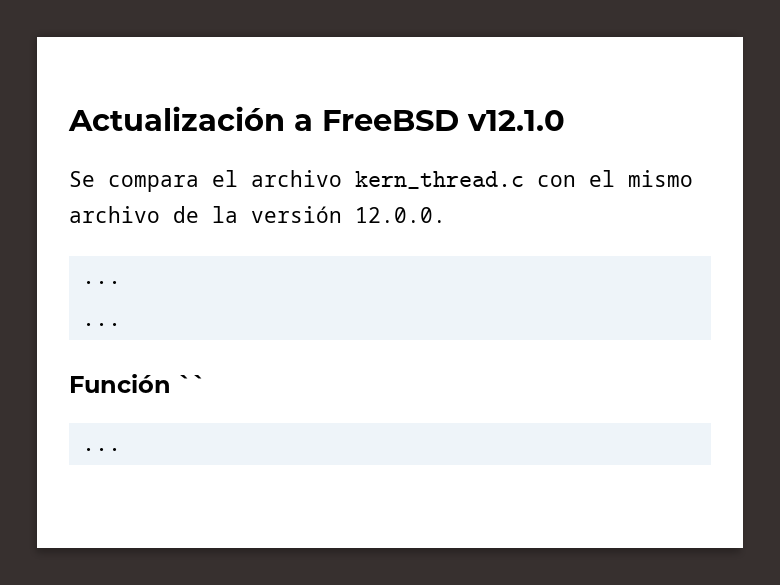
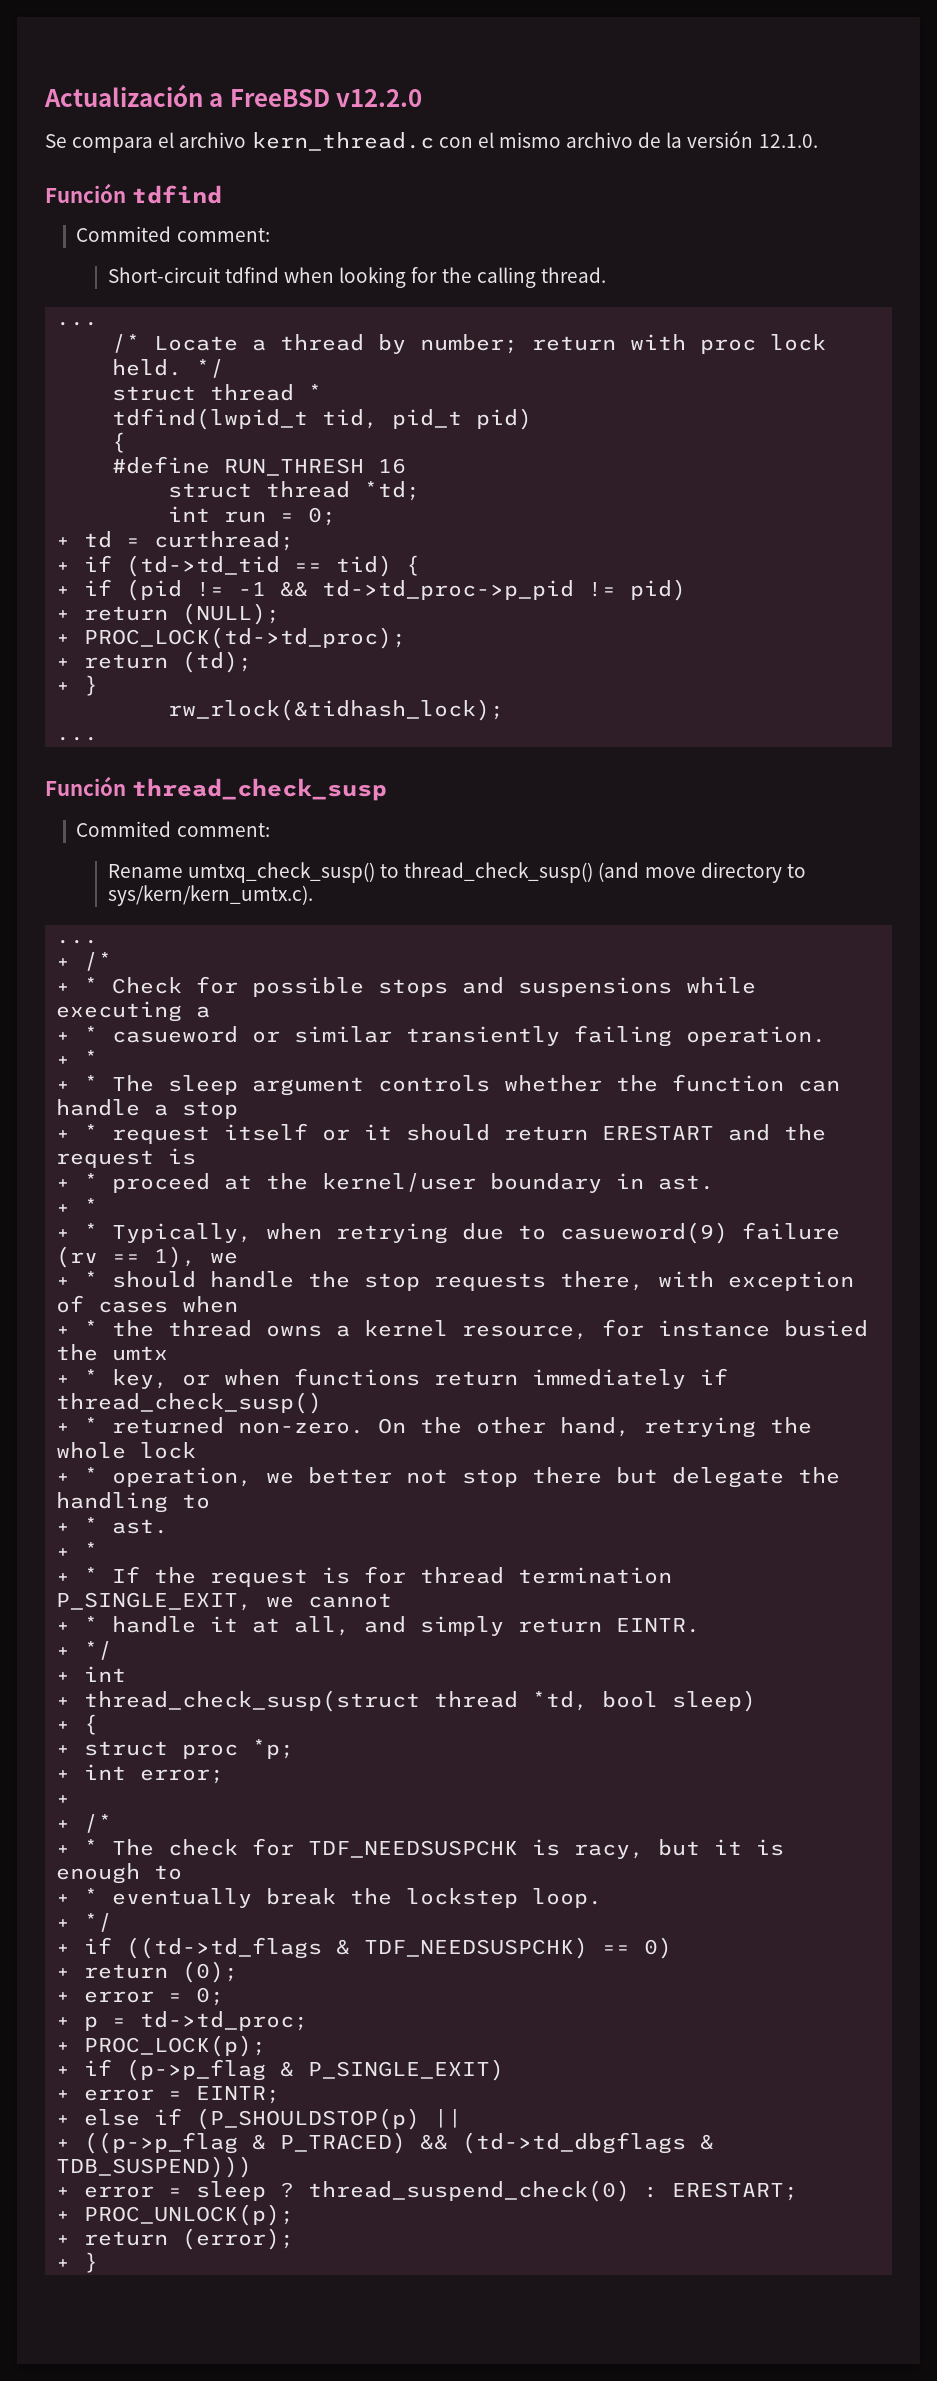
[467,110,565,131] v12.1.0 -> [336,89,423,107] v12.2.0
[355,207,446,223] [81,281,121,284] [81,323,121,326] [69,374,206,393] [81,448,121,451] 12.0.0. // ... // ... // Función `` // ... -> [758,134,818,148] [45,183,222,204] [76,226,270,242] [107,267,606,288] [56,321,99,326] [112,334,827,354] [112,359,225,378] [112,384,323,401] [112,408,533,430] [112,432,127,453] [112,456,407,476] [168,481,421,501] [168,506,337,526] [56,531,295,551] [56,555,421,577] [56,579,687,601] [56,603,281,625] [56,627,407,649] [56,651,253,673] [56,675,99,696] [168,699,505,721] [56,736,99,741] [45,776,387,801] [76,821,270,837] [107,862,806,883] [107,885,313,906] [56,939,99,944] [56,952,113,971] [56,976,757,997] [56,1001,211,1022] [56,1025,827,1047] [56,1050,99,1066] [56,1074,841,1096] [56,1099,239,1119] [56,1123,827,1144] [56,1148,197,1168] [56,1173,715,1193] [56,1198,99,1214] [56,1222,841,1244] [56,1246,239,1268] [56,1271,855,1291] [56,1295,239,1313] [56,1319,869,1340] [56,1344,169,1361] [56,1368,729,1389] [56,1392,323,1414] [56,1417,813,1438] [56,1442,197,1459] [56,1467,841,1488] [56,1492,211,1513] [56,1517,169,1534] [56,1542,99,1558] [56,1566,673,1587] [56,1592,393,1611] [56,1616,701,1636] [56,1641,113,1660] [56,1666,127,1682] [56,1690,757,1712] [56,1714,99,1735] [56,1739,295,1759] [56,1764,225,1784] [56,1795,71,1805] [56,1814,113,1833] [56,1838,785,1859] [56,1863,183,1884] [56,1888,603,1908] [56,1913,113,1932] [56,1937,673,1959] [56,1961,239,1983] [56,1987,225,2006] [56,2011,309,2031] [56,2035,267,2057] [56,2059,505,2081] [56,2086,281,2104] [56,2108,463,2130] [56,2132,715,2154] [56,2156,253,2178] [56,2180,799,2202] [56,2204,295,2226] [56,2228,295,2250] [56,2252,99,2273] 12.1.0. // Función tdfind // Commited comment: // Short-circuit tdfind when looking for the calling thread. // ... // /* Locate a thread by number; return with proc lock held. */ // struct thread * // tdfind(lwpid_t tid, pid_t pid) // { // #define RUN_THRESH 16 // struct thread *td; // int run = 0; // + td = curthread; // + if (td->td_tid == tid) { // + if (pid != -1 && td->td_proc->p_pid != pid) // + return (NULL); // + PROC_LOCK(td->td_proc); // + return (td); // + } // rw_rlock(&tidhash_lock); // ... // Función thread_check_susp // Commited comment: // Rename umtxq_check_susp() to thread_check_susp() (and move directory to sys/kern/kern_umtx.c). // ... // + /* // + * Check for possible stops and suspensions while executing a // + * casueword or similar transiently failing operation. // + * // + * The sleep argument controls whether the function can handle a stop // + * request itself or it should return ERESTART and the request is // + * proceed at the kernel/user boundary in ast. // + * // + * Typically, when retrying due to casueword(9) failure (rv == 1), we // + * should handle the stop requests there, with exception of cases when // + * the thread owns a kernel resource, for instance busied the umtx // + * key, or when functions return immediately if thread_check_susp() // + * returned non-zero. On the other hand, retrying the whole lock // + * operation, we better not stop there but delegate the handling to // + * ast. // + * // + * If the request is for thread termination P_SINGLE_EXIT, we cannot // + * handle it at all, and simply return EINTR. // + */ // + int // + thread_check_susp(struct thread *td, bool sleep) // + { // + struct proc *p; // + int error; // + // + /* // + * The check for TDF_NEEDSUSPCHK is racy, but it is enough to // + * eventually break the lockstep loop. // + */ // + if ((td->td_flags & TDF_NEEDSUSPCHK) == 0) // + return (0); // + error = 0; // + p = td->td_proc; // + PROC_LOCK(p); // + if (p->p_flag & P_SINGLE_EXIT) // + error = EINTR; // + else if (P_SHOULDSTOP(p) || // + ((p->p_flag & P_TRACED) && (td->td_dbgflags & TDB_SUSPEND))) // + error = sleep ? thread_suspend_check(0) : ERESTART; // + PROC_UNLOCK(p); // + return (error); // + }

